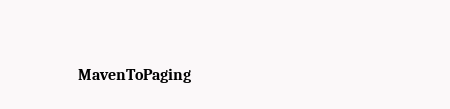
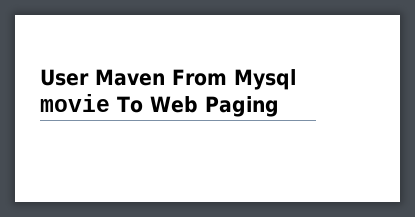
[78,68,191,83] MavenToPaging -> [40,69,296,90] [40,94,279,117] User Maven From Mysql movie To Web Paging

